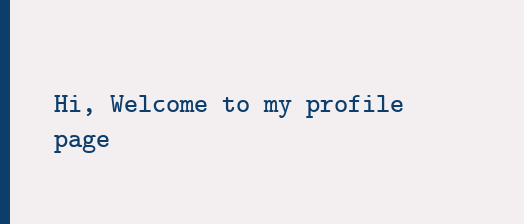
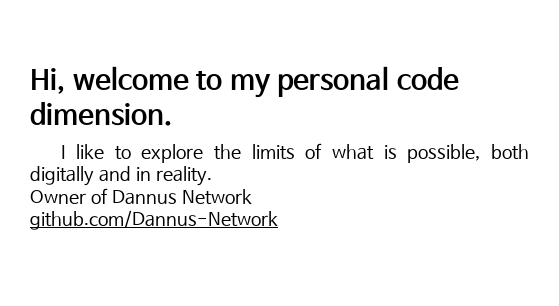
[110,95,208,112] Welcome -> [72,66,189,90] welcome
[306,95,404,118] [54,134,110,153] profile page -> [277,66,459,97] [30,102,172,126] [61,143,530,163] [30,166,212,186] [30,188,252,205] [30,210,278,230] personal code dimension. // I like to explore the limits of what is possible, both digitally and in reality. // Owner of Dannus Network // github.com/Dannus-Network

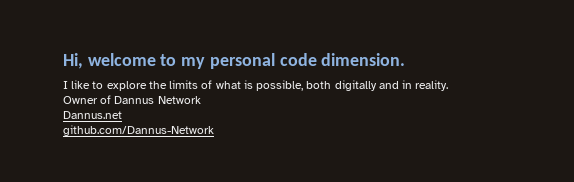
(252, 197) none -> [63,111,122,119] // Dannus.net

